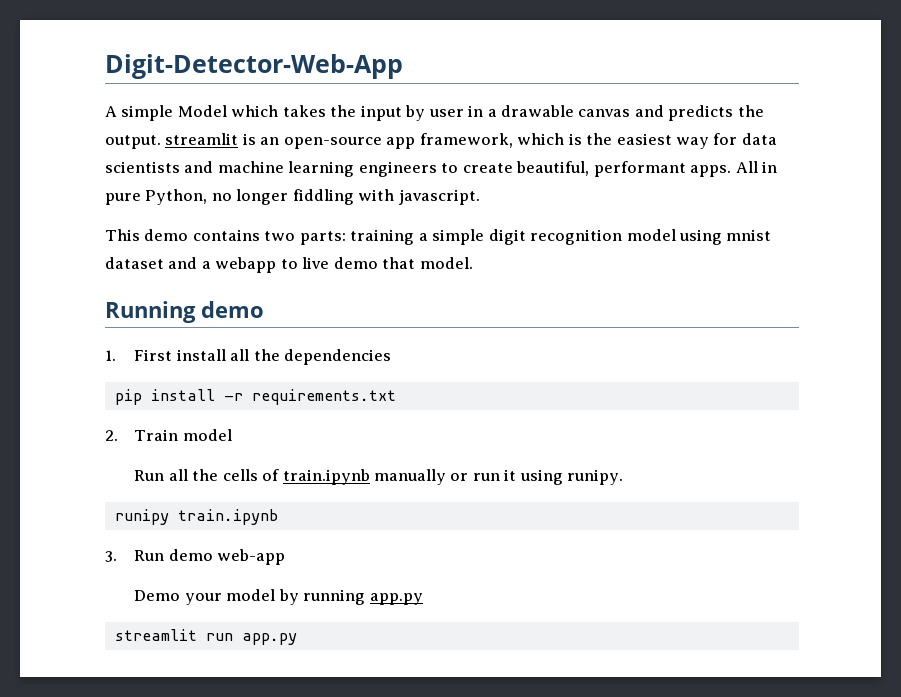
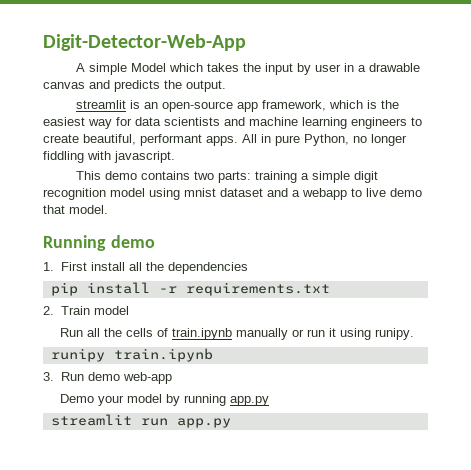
(161, 142) none -> (226, 86) //

